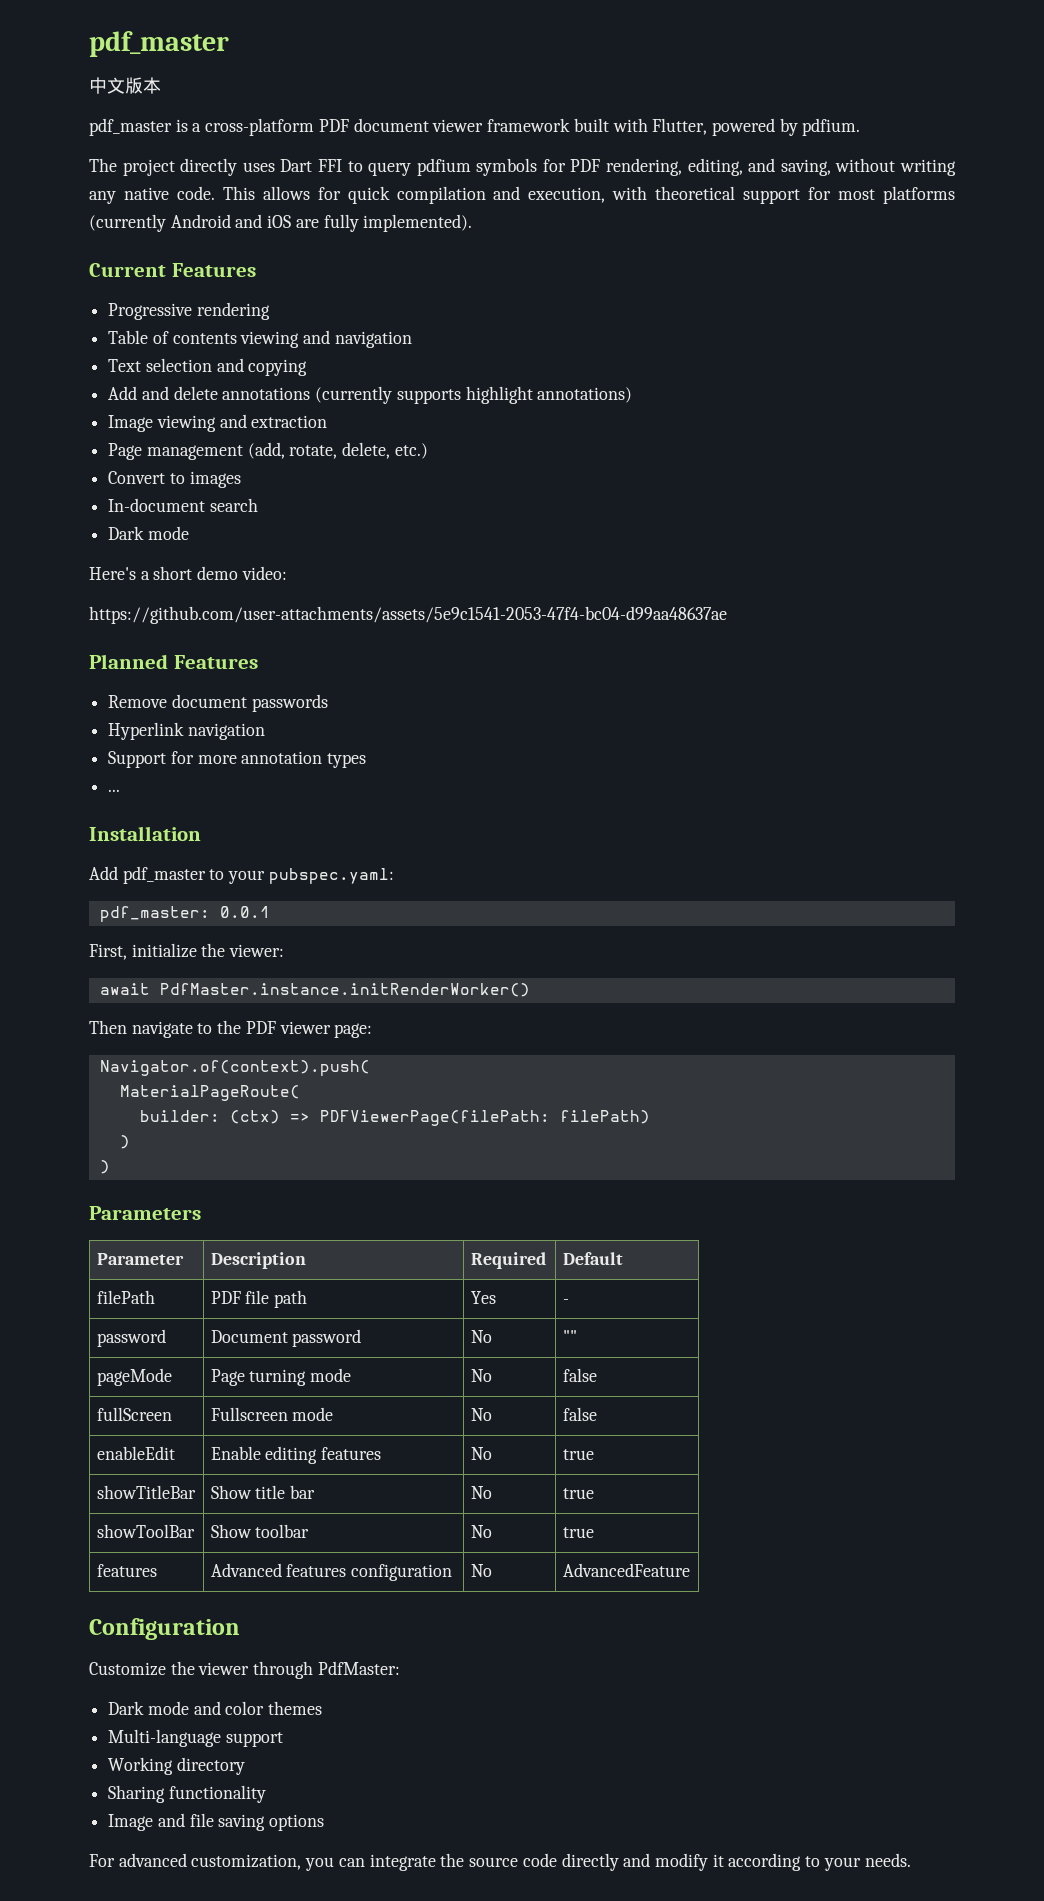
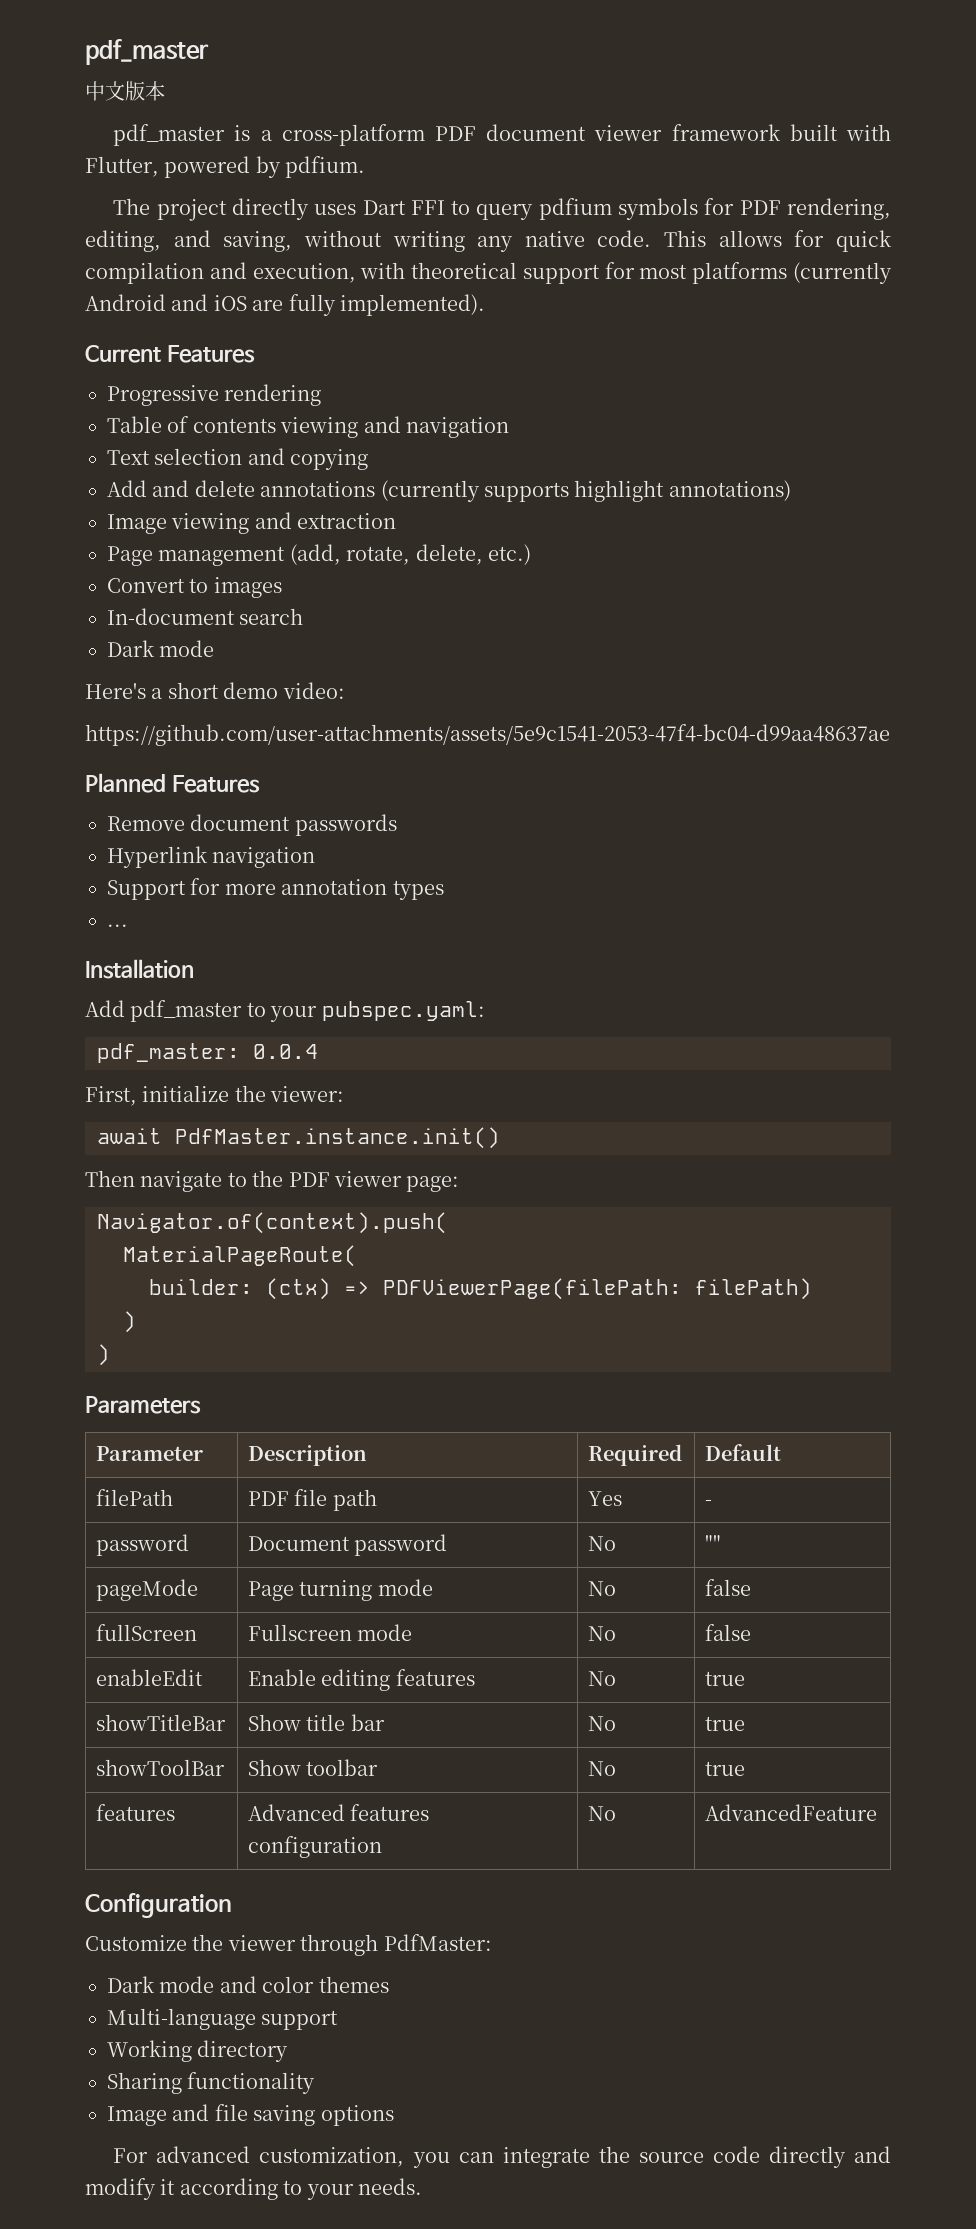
[219,906,270,918] 0.0.1 -> [253,1044,318,1059] 0.0.4
[159,983,530,997] PdfMaster.instance.initRenderWorker() -> [175,1127,500,1149] PdfMaster.instance.init()

